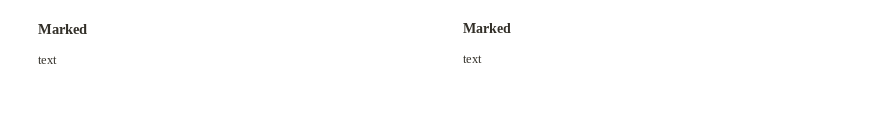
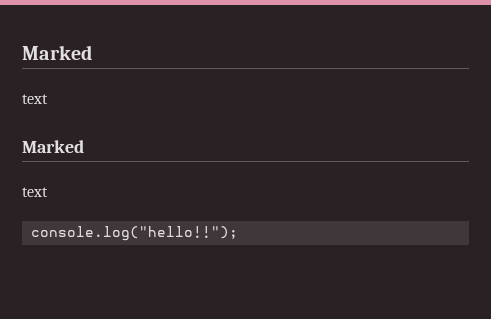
(482, 59) none -> [31,226,239,241] // console.log("hello!!");

